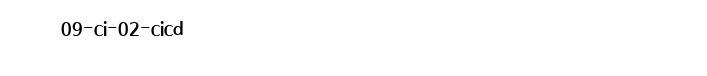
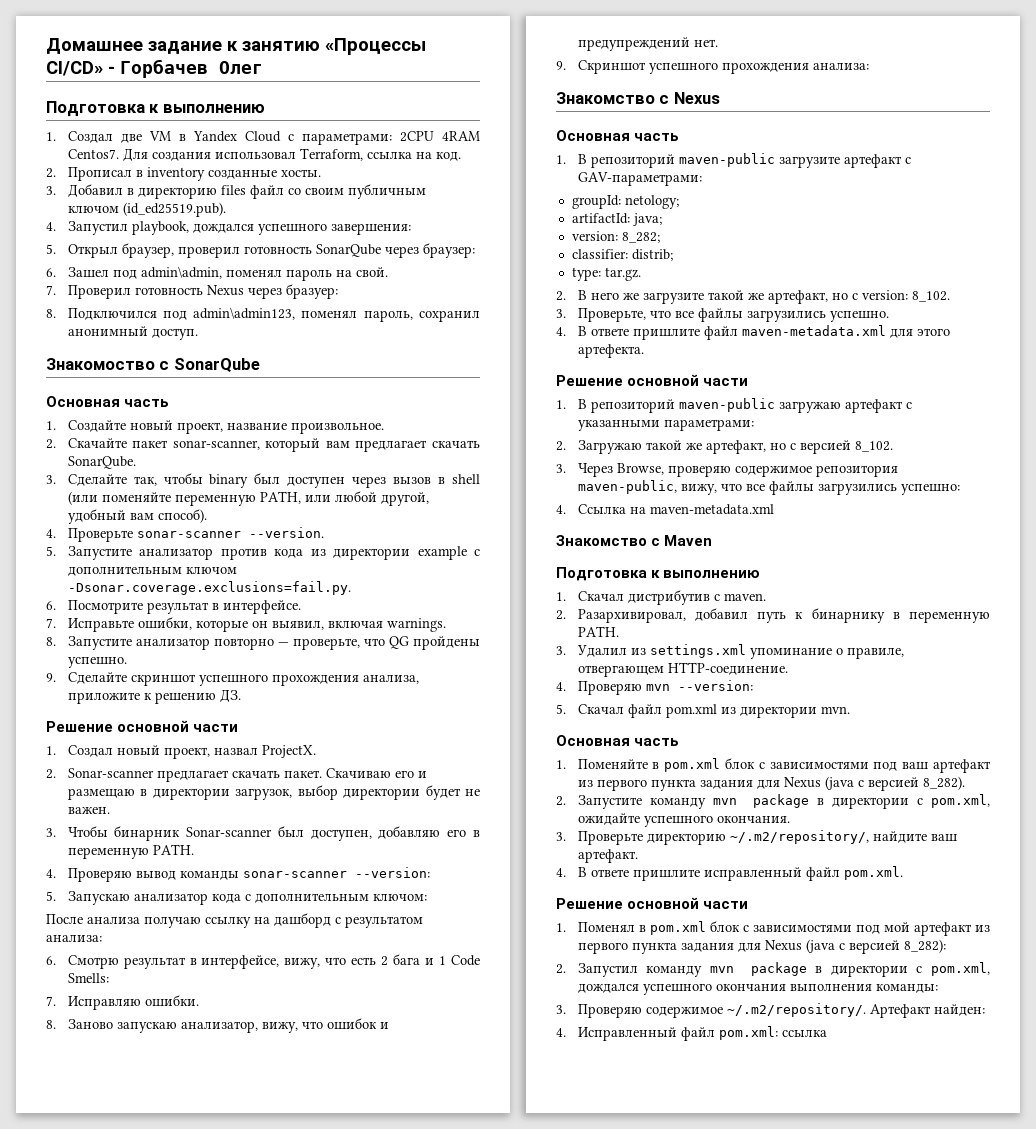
[61,21,184,37] 09-ci-02-cicd -> [46,38,426,55] [46,59,263,78] [46,101,265,117] [46,131,481,145] [67,148,461,162] [46,167,321,181] [46,184,426,199] [67,202,226,217] [46,221,411,235] [46,243,475,258] [46,266,388,281] [46,284,338,299] [46,307,480,322] [67,326,198,340] [46,358,260,372] [46,396,170,407] [46,420,384,434] [46,438,481,452] [67,456,136,469] [46,473,480,488] [67,491,429,506] [67,509,207,524] [46,527,324,542] [46,546,480,560] [67,566,237,576] [67,581,351,595] [46,600,301,614] [46,617,446,632] [46,636,480,650] [67,657,127,668] [46,672,419,686] [67,689,241,704] [46,720,239,732] [46,745,316,759] [46,768,427,782] [67,785,480,800] [67,807,110,814] [46,826,480,841] [67,844,194,859] [46,867,430,882] [46,891,427,905] [46,913,423,928] [46,935,102,942] [46,954,480,969] [67,973,109,983] [46,995,199,1010] [46,1018,389,1033] [577,37,718,51] [556,60,869,74] [556,92,720,104] [556,130,680,141] [556,153,911,168] [577,172,702,186] [571,195,679,209] [571,213,662,226] [571,231,660,243] [571,249,673,261] [571,267,641,281] [556,290,950,304] [556,308,889,322] [556,325,950,340] [577,344,644,358] [556,374,749,386] [556,398,912,413] [577,419,754,431] [556,440,893,454] [556,463,898,477] [577,480,960,495] [556,504,774,515] [556,535,713,546] [556,567,761,581] [556,590,766,605] [556,608,990,623] [577,626,619,637] [556,644,904,659] [577,662,788,677] [556,680,753,695] [556,704,850,718] [556,735,680,746] [556,758,991,773] [577,776,965,791] [556,794,990,809] [577,813,790,827] [556,830,957,845] [577,849,638,863] [556,866,903,881] [556,897,749,909] [556,921,990,936] [577,939,946,954] [556,962,990,977] [577,983,938,995] [556,1003,985,1018] [556,1026,827,1041] Домашнее задание к занятию «Процессы CI/CD» - Горбачев Олег // Подготовка к выполнению // 1. Создал две VM в Yandex Cloud с параметрами: 2CPU 4RAM Centos7. Для создания использовал Terraform, ссылка на код. // 2. Прописал в inventory созданные хосты. // 3. Добавил в директорию files файл со своим публичным ключом (id_ed25519.pub). // 4. Запустил playbook, дождался успешного завершения: // 5. Открыл браузер, проверил готовность SonarQube через браузер: // 6. Зашел под admin\admin, поменял пароль на свой. // 7. Проверил готовность Nexus через бразуер: // 8. Подключился под admin\admin123, поменял пароль, сохранил анонимный доступ. // Знакомоство с SonarQube // Основная часть // 1. Создайте новый проект, название произвольное. // 2. Скачайте пакет sonar-scanner, который вам предлагает скачать SonarQube. // 3. Сделайте так, чтобы binary был доступен через вызов в shell (или поменяйте переменную PATH, или любой другой, удобный вам способ). // 4. Проверьте sonar-scanner --version. // 5. Запустите анализатор против кода из директории example с дополнительным ключом -Dsonar.coverage.exclusions=fail.py. // 6. Посмотрите результат в интерфейсе. // 7. Исправьте ошибки, которые он выявил, включая warnings. // 8. Запустите анализатор повторно — проверьте, что QG пройдены успешно. // 9. Сделайте скриншот успешного прохождения анализа, приложите к решению ДЗ. // Решение основной части // 1. Создал новый проект, назвал ProjectX. // 2. Sonar-scanner предлагает скачать пакет. Скачиваю его и размещаю в директории загрузок, выбор директории будет не важен. // 3. Чтобы бинарник Sonar-scanner был доступен, добавляю его в переменную PATH. // 4. Проверяю вывод команды sonar-scanner --version: // 5. Запускаю анализатор кода с дополнительным ключом: // После анализа получаю ссылку на дашборд с результатом анализа: // 6. Смотрю результат в интерфейсе, вижу, что есть 2 бага и 1 Code Smells: // 7. Исправляю ошибки. // 8. Заново запускаю анализатор, вижу, что ошибок и предупреждений нет. // 9. Скриншот успешного прохождения анализа: // Знакомство с Nexus // Основная часть // 1. В репозиторий maven-public загрузите артефакт с GAV-параметрами: // groupId: netology; // artifactId: java; // version: 8_282; // classifier: distrib; // type: tar.gz. // 2. В него же загрузите такой же артефакт, но с version: 8_102. // 3. Проверьте, что все файлы загрузились успешно. // 4. В ответе пришлите файл maven-metadata.xml для этого артефекта. // Решение основной части // 1. В репозиторий maven-public загружаю артефакт с указанными параметрами: // 2. Загружаю такой же артефакт, но с версией 8_102. // 3. Через Browse, проверяю содержимое репозитория maven-public, вижу, что все файлы загрузились успешно: // 4. Ссылка на maven-metadata.xml // Знакомство с Maven // Подготовка к выполнению // 1. Скачал дистрибутив с maven. // 2. Разархивировал, добавил путь к бинарнику в переменную PATH. // 3. Удалил из settings.xml упоминание о правиле, отвергающем HTTP-соединение. // 4. Проверяю mvn --version: // 5. Скачал файл pom.xml из директории mvn. // Основная часть // 1. Поменяйте в pom.xml блок с зависимостями под ваш артефакт из первого пункта задания для Nexus (java с версией 8_282). // 2. Запустите команду mvn package в директории с pom.xml, ожидайте успешного окончания. // 3. Проверьте директорию ~/.m2/repository/, найдите ваш артефакт. // 4. В ответе пришлите исправленный файл pom.xml. // Решение основной части // 1. Поменял в pom.xml блок с зависимостями под мой артефакт из первого пункта задания для Nexus (java с версией 8_282): // 2. Запустил команду mvn package в директории с pom.xml, дождался успешного окончания выполнения команды: // 3. Проверяю содержимое ~/.m2/repository/. Артефакт найден: // 4. Исправленный файл pom.xml: ссылка

